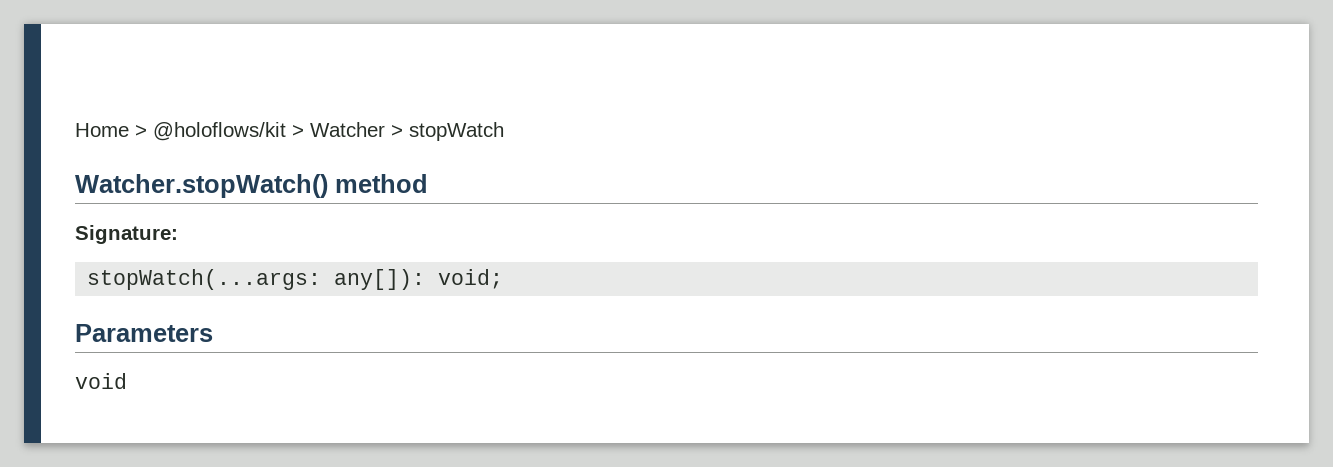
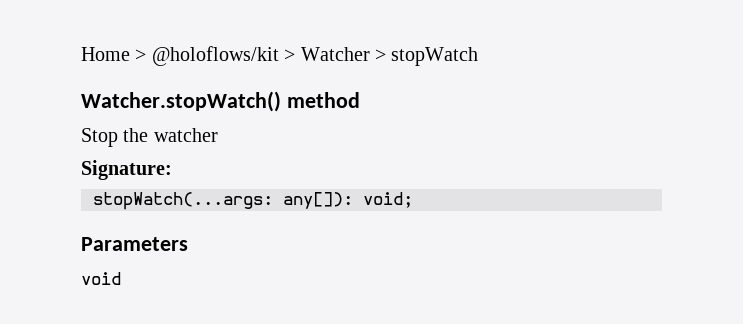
(428, 183) none -> [81,128,218,147] // Stop the watcher

